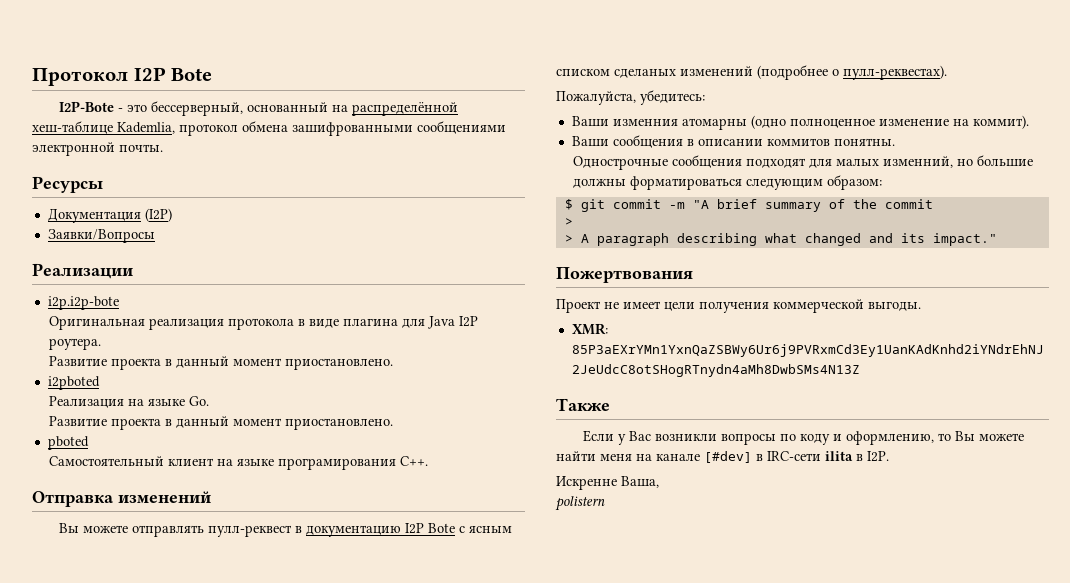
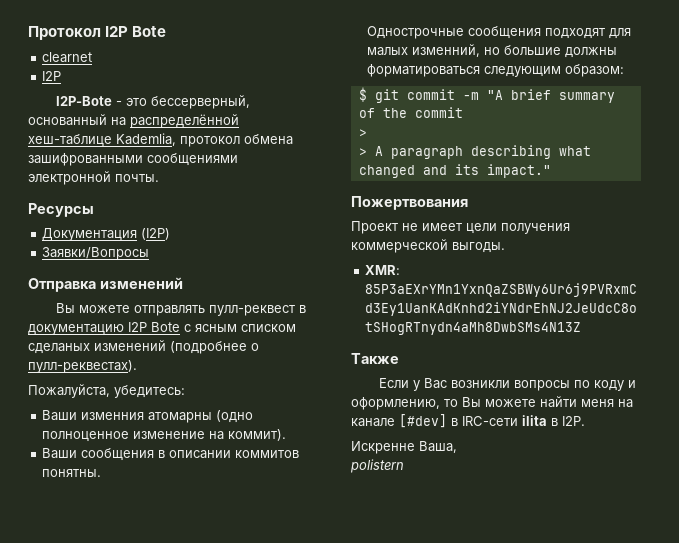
(213, 74) none -> [42,52,93,63] [42,71,62,81] // clearnet // I2P
[32,263,134,279] [47,296,119,310] [48,316,478,330] [48,338,101,350] [48,356,393,370] [47,376,100,390] [48,396,209,408] [48,416,393,430] [47,436,89,450] [48,456,428,470] // Реализации // i2p.i2p-bote // Оригинальная реализация протокола в виде плагина для Java I2P роутера. // Развитие проекта в данный момент приостановлено. // i2pboted // Реализация на языке Go. // Развитие проекта в данный момент приостановлено. // pboted // Самостоятельный клиент на языке програмирования C++. -> (150, 253) none

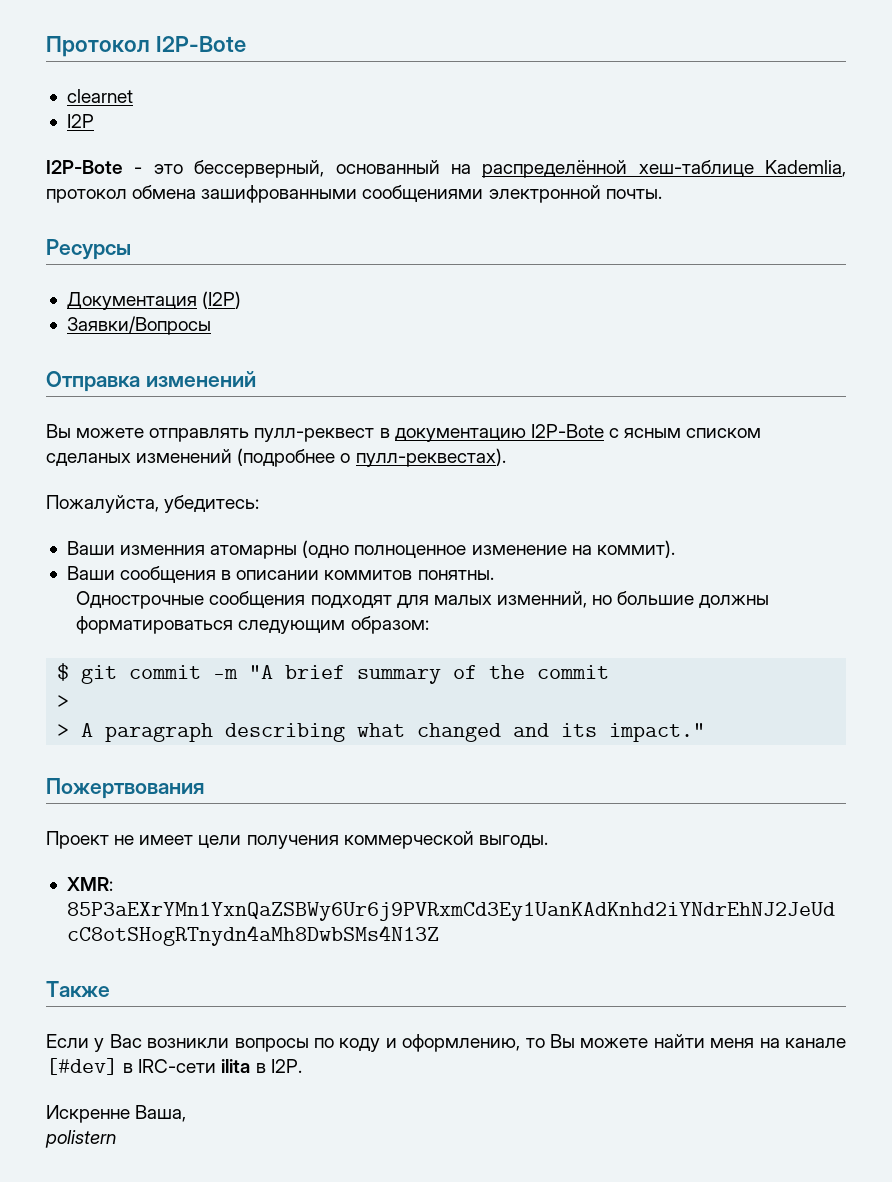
[105,26,167,37] I2P Bote -> [155,36,246,52] I2P-Bote
[128,322,180,332] I2P Bote -> [530,424,604,438] I2P-Bote

